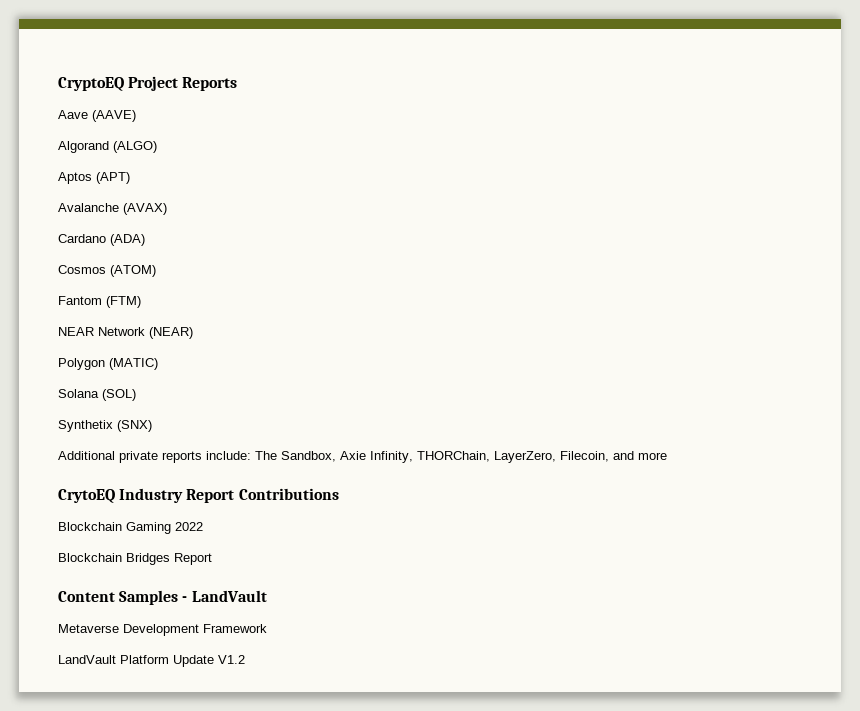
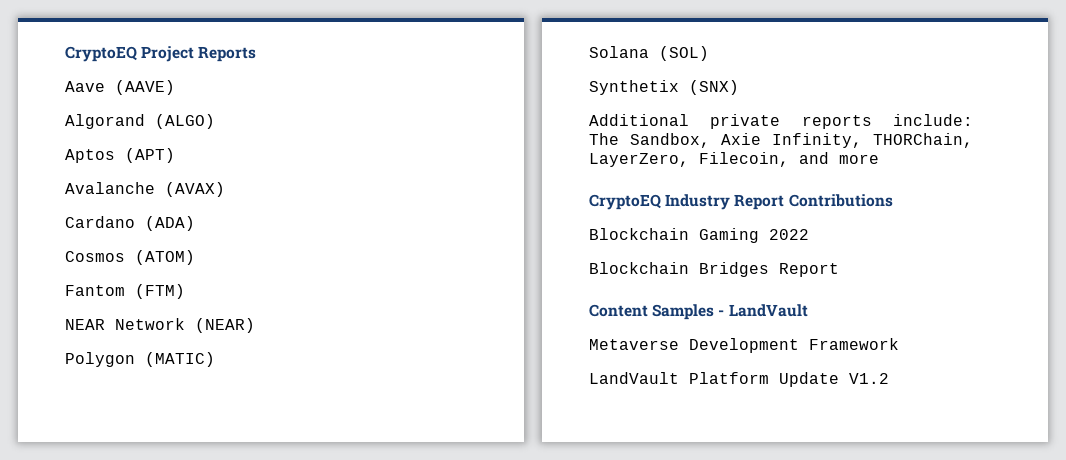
[58,489,115,503] CrytoEQ -> [589,194,661,210] CryptoEQ

